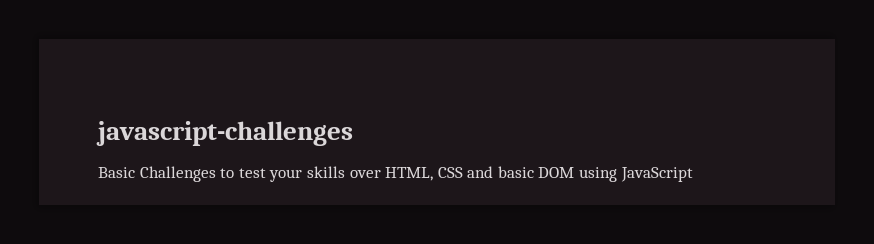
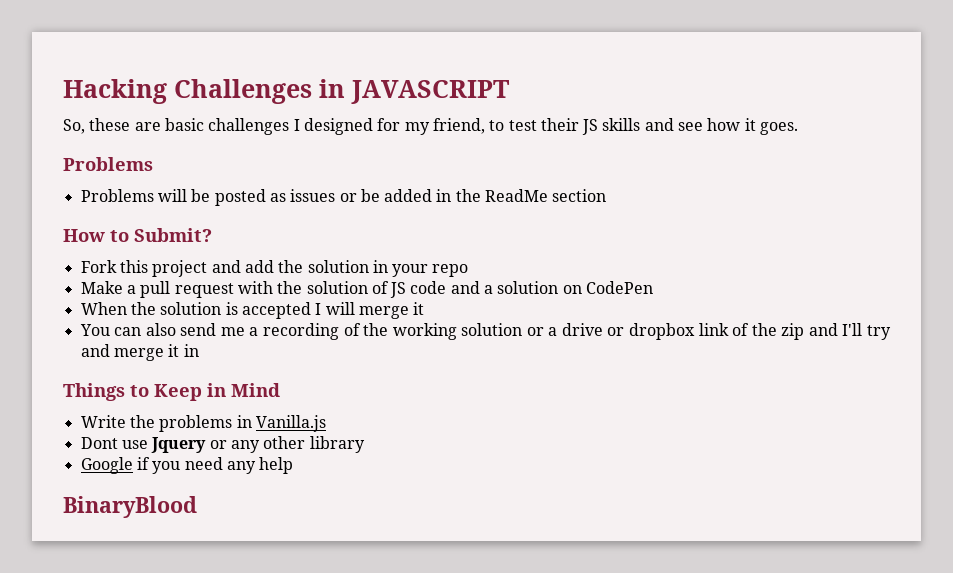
[96,121,353,146] [98,166,693,182] javascript-challenges // Basic Challenges to test your skills over HTML, CSS and basic DOM using JavaScript -> [63,79,510,104] [63,118,799,135] [63,157,153,171] [80,189,607,206] [63,228,212,242] [80,260,469,277] [80,281,654,298] [80,302,425,319] [79,323,892,340] [80,344,199,361] [63,383,280,401] [80,415,326,432] [80,436,365,453] [80,457,294,474] [63,496,197,518] Hacking Challenges in JAVASCRIPT // So, these are basic challenges I designed for my friend, to test their JS skills and see how it goes. // Problems // Problems will be posted as issues or be added in the ReadMe section // How to Submit? // Fork this project and add the solution in your repo // Make a pull request with the solution of JS code and a solution on CodePen // When the solution is accepted I will merge it // You can also send me a recording of the working solution or a drive or dropbox link of the zip and I'll try and merge it in // Things to Keep in Mind // Write the problems in Vanilla.js // Dont use Jquery or any other library // Google if you need any help // BinaryBlood

